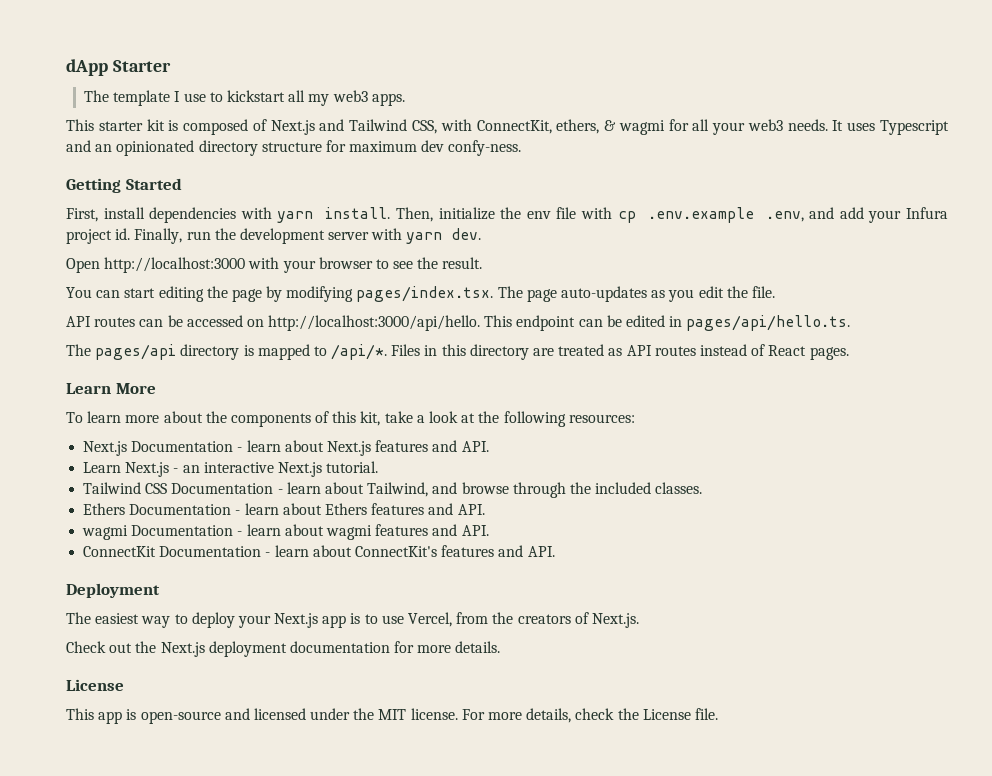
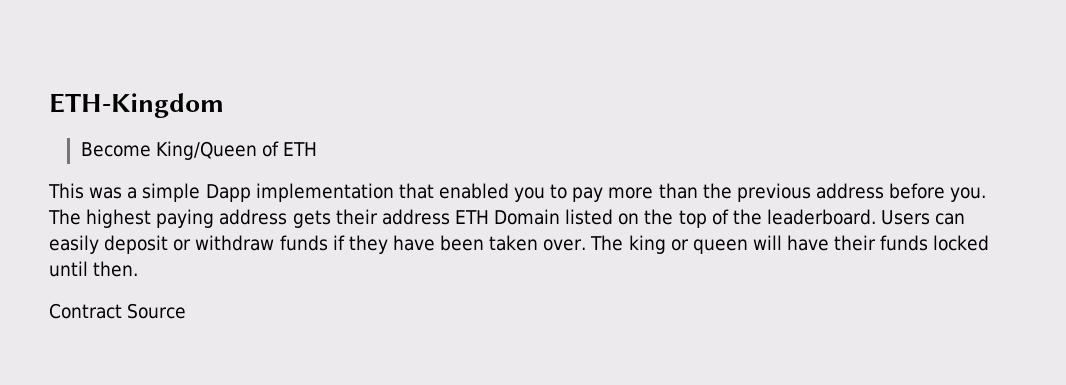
[66,59,171,76] [84,90,405,106] [66,119,949,135] [66,140,522,156] [66,178,182,193] [66,207,948,223] [66,228,482,244] [66,257,483,273] [66,286,775,302] [66,315,851,331] [66,344,849,360] [66,383,156,394] [66,411,635,427] [83,440,489,456] [83,461,379,477] [83,482,703,498] [83,503,485,515] [82,524,489,540] [83,545,555,557] [66,583,160,598] [66,612,639,628] [66,641,501,657] [66,679,124,691] [66,708,718,724] dApp Starter // The template I use to kickstart all my web3 apps. // This starter kit is composed of Next.js and Tailwind CSS, with ConnectKit, ethers, & wagmi for all your web3 needs. It uses Typescript and an opinionated directory structure for maximum dev confy-ness. // Getting Started // First, install dependencies with yarn install. Then, initialize the env file with cp .env.example .env, and add your Infura project id. Finally, run the development server with yarn dev. // Open http://localhost:3000 with your browser to see the result. // You can start editing the page by modifying pages/index.tsx. The page auto-updates as you edit the file. // API routes can be accessed on http://localhost:3000/api/hello. This endpoint can be edited in pages/api/hello.ts. // The pages/api directory is mapped to /api/*. Files in this directory are treated as API routes instead of React pages. // Learn More // To learn more about the components of this kit, take a look at the following resources: // Next.js Documentation - learn about Next.js features and API. // Learn Next.js - an interactive Next.js tutorial. // Tailwind CSS Documentation - learn about Tailwind, and browse through the included classes. // Ethers Documentation - learn about Ethers features and API. // wagmi Documentation - learn about wagmi features and API. // ConnectKit Documentation - learn about ConnectKit's features and API. // Deployment // The easiest way to deploy your Next.js app is to use Vercel, from the creators of Next.js. // Check out the Next.js deployment documentation for more details. // License // This app is open-source and licensed under the MIT license. For more details, check the License file. -> [49,93,224,118] [80,141,317,160] [48,183,987,202] [48,209,966,228] [49,235,990,254] [49,261,139,277] [49,303,187,319] ETH-Kingdom // Become King/Queen of ETH // This was a simple Dapp implementation that enabled you to pay more than the previous address before you. The highest paying address gets their address ETH Domain listed on the top of the leaderboard. Users can easily deposit or withdraw funds if they have been taken over. The king or queen will have their funds locked until then. // Contract Source

